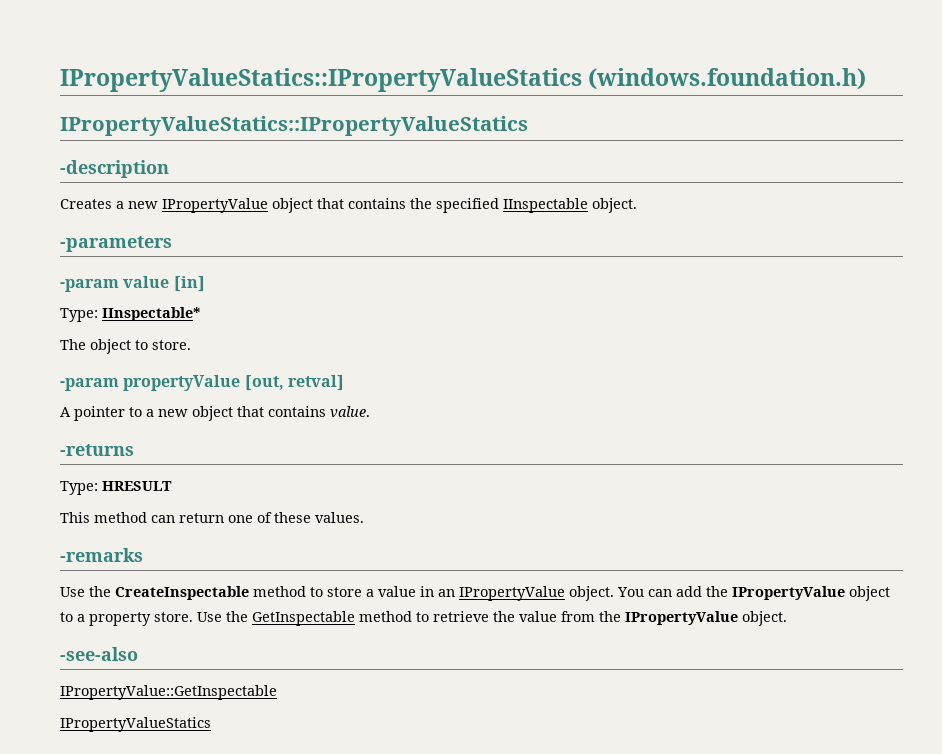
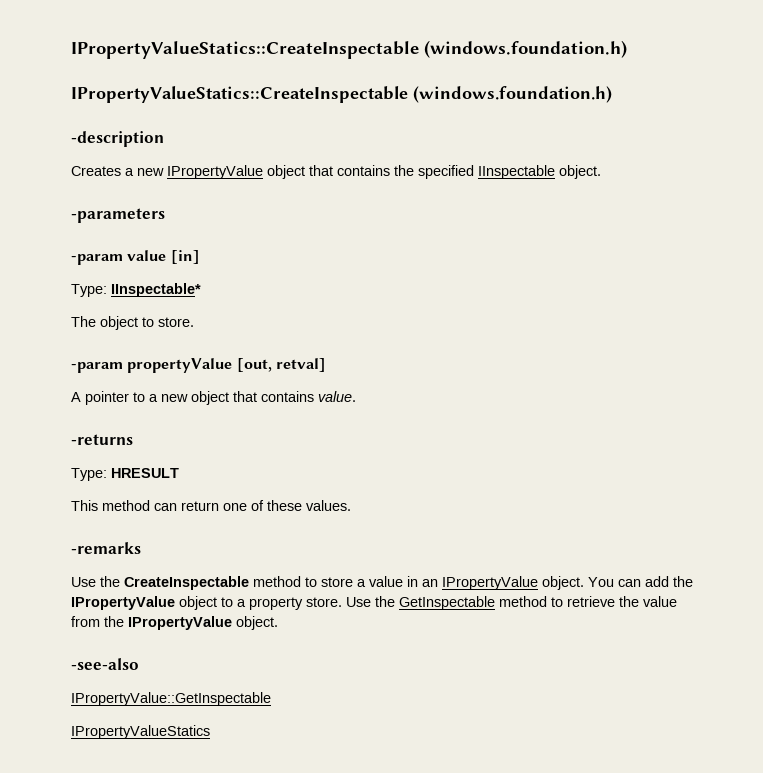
[60,68,867,92] [60,116,528,136] IPropertyValueStatics::IPropertyValueStatics (windows.foundation.h) // IPropertyValueStatics::IPropertyValueStatics -> [71,40,627,59] [71,86,612,103] IPropertyValueStatics::CreateInspectable (windows.foundation.h) // IPropertyValueStatics::CreateInspectable (windows.foundation.h)

